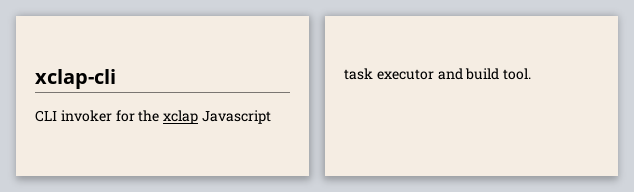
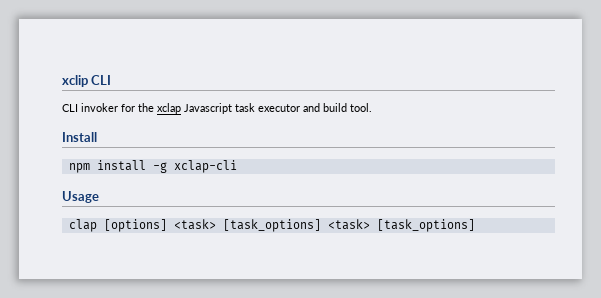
[35,69,116,89] xclap-cli -> [62,75,112,87] xclip CLI
(532, 74) none -> [62,132,97,142] [68,160,237,173] [62,191,99,203] [68,219,475,232] // Install // npm install -g xclap-cli // Usage // clap [options] <task> [task_options] <task> [task_options]

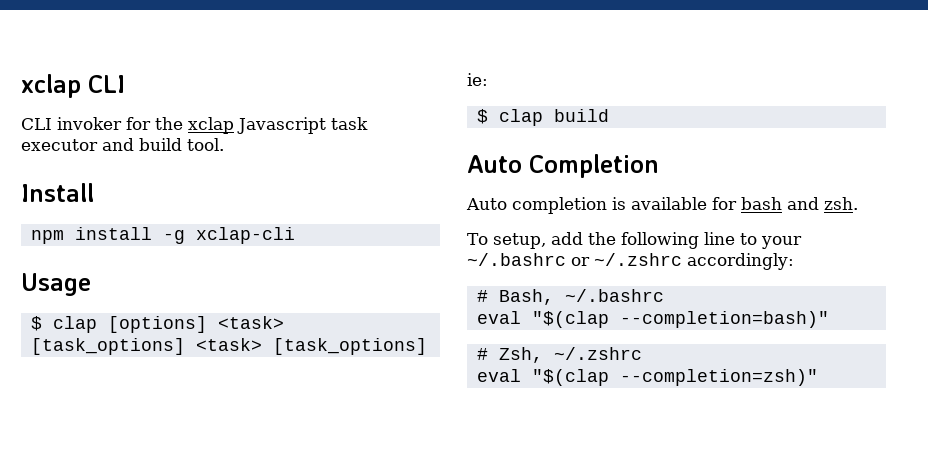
[62,75,88,87] xclip -> [21,74,81,98] xclap
(99, 197) none -> [30,316,42,331] $
(475, 225) none -> [467,73,488,86] [476,109,609,126] [467,154,659,178] [466,197,858,214] [467,232,802,249] [467,253,794,270] [476,289,664,305] [476,311,829,328] [476,347,642,363] [476,369,818,386] // ie: // $ clap build // Auto Completion // Auto completion is available for bash and zsh. // To setup, add the following line to your ~/.bashrc or ~/.zshrc accordingly: // # Bash, ~/.bashrc // eval "$(clap --completion=bash)" // # Zsh, ~/.zshrc // eval "$(clap --completion=zsh)"

